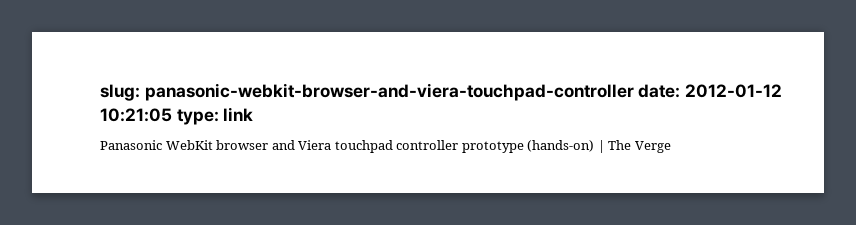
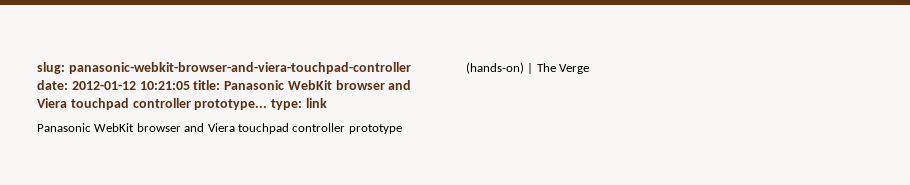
(172, 115) none -> [193,80,412,90] [37,98,268,110] title: Panasonic WebKit browser and Viera touchpad controller prototype...

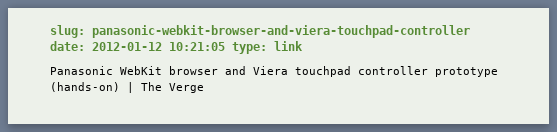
[193,80,412,90] [37,98,268,110] title: Panasonic WebKit browser and Viera touchpad controller prototype... -> (225, 46) none

